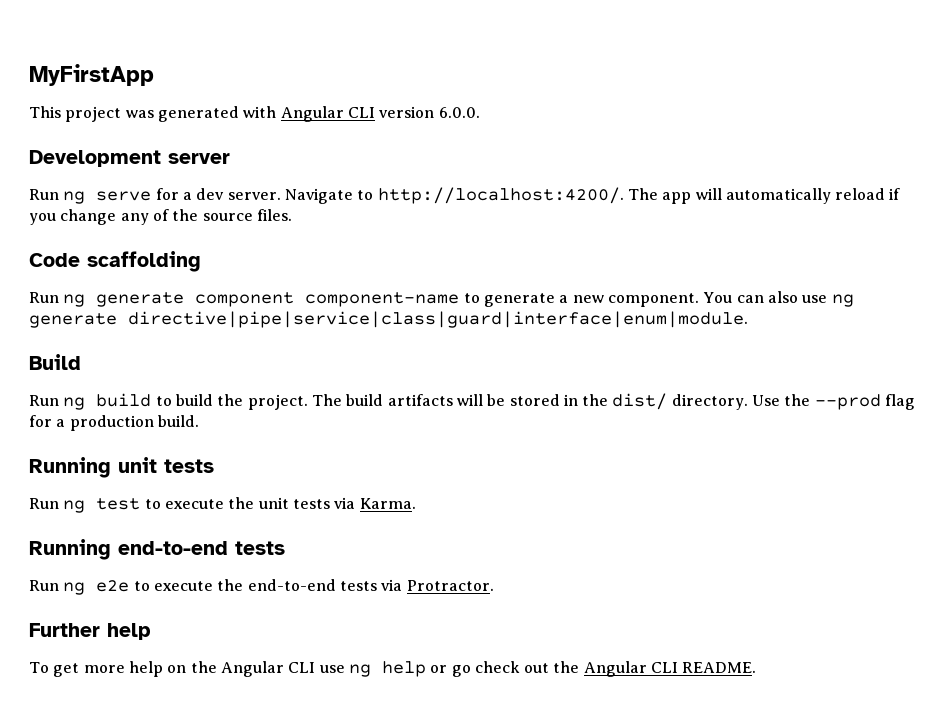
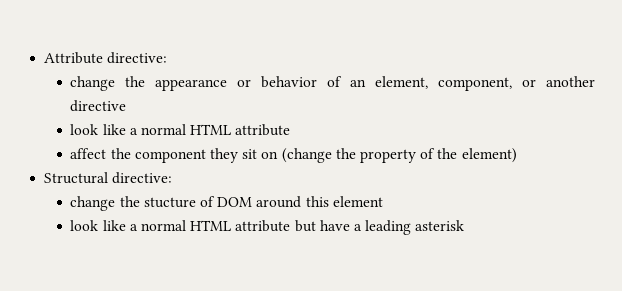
[29,64,154,86] [29,106,480,122] [29,150,230,167] [29,187,901,204] [29,209,292,225] [29,251,201,272] [29,291,854,307] [29,311,748,328] [29,354,81,370] [29,393,916,410] [29,415,199,431] [29,457,214,478] [29,497,416,513] [29,539,285,560] [29,579,494,595] [29,623,151,640] [29,661,757,677] MyFirstApp // This project was generated with Angular CLI version 6.0.0. // Development server // Run ng serve for a dev server. Navigate to http://localhost:4200/. The app will automatically reload if you change any of the source files. // Code scaffolding // Run ng generate component component-name to generate a new component. You can also use ng generate directive|pipe|service|class|guard|interface|enum|module. // Build // Run ng build to build the project. The build artifacts will be stored in the dist/ directory. Use the --prod flag for a production build. // Running unit tests // Run ng test to execute the unit tests via Karma. // Running end-to-end tests // Run ng e2e to execute the end-to-end tests via Protractor. // Further help // To get more help on the Angular CLI use ng help or go check out the Angular CLI README. -> [44,52,168,64] [70,76,596,91] [70,100,127,112] [70,124,291,136] [70,148,517,163] [44,172,173,184] [70,196,383,211] [70,220,465,235] Attribute directive: // change the appearance or behavior of an element, component, or another directive // look like a normal HTML attribute // affect the component they sit on (change the property of the element) // Structural directive: // change the stucture of DOM around this element // look like a normal HTML attribute but have a leading asterisk

